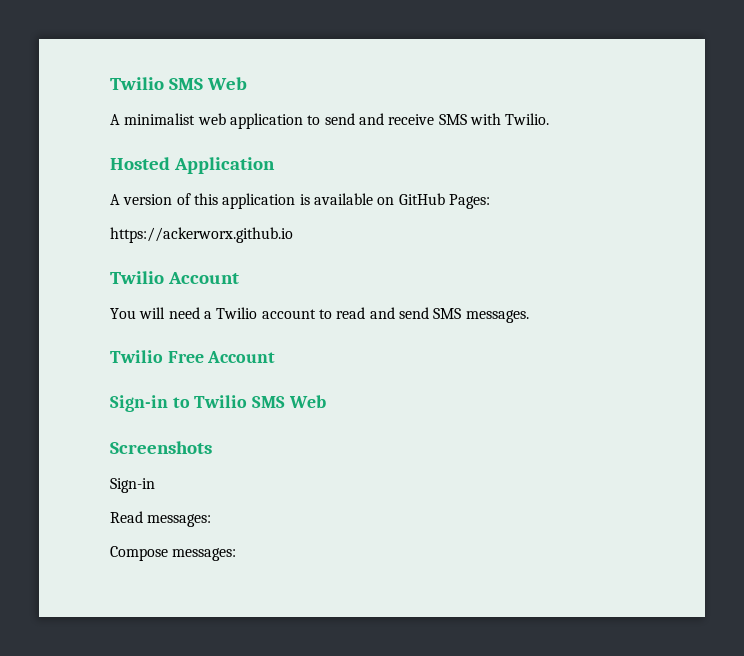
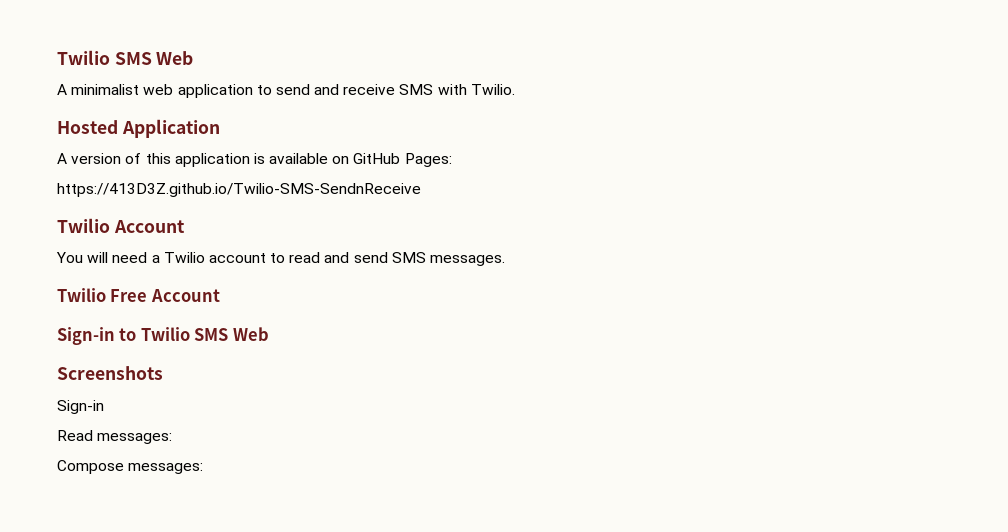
[110,227,293,243] https://ackerworx.github.io -> [57,183,421,197] https://413D3Z.github.io/Twilio-SMS-SendnReceive

